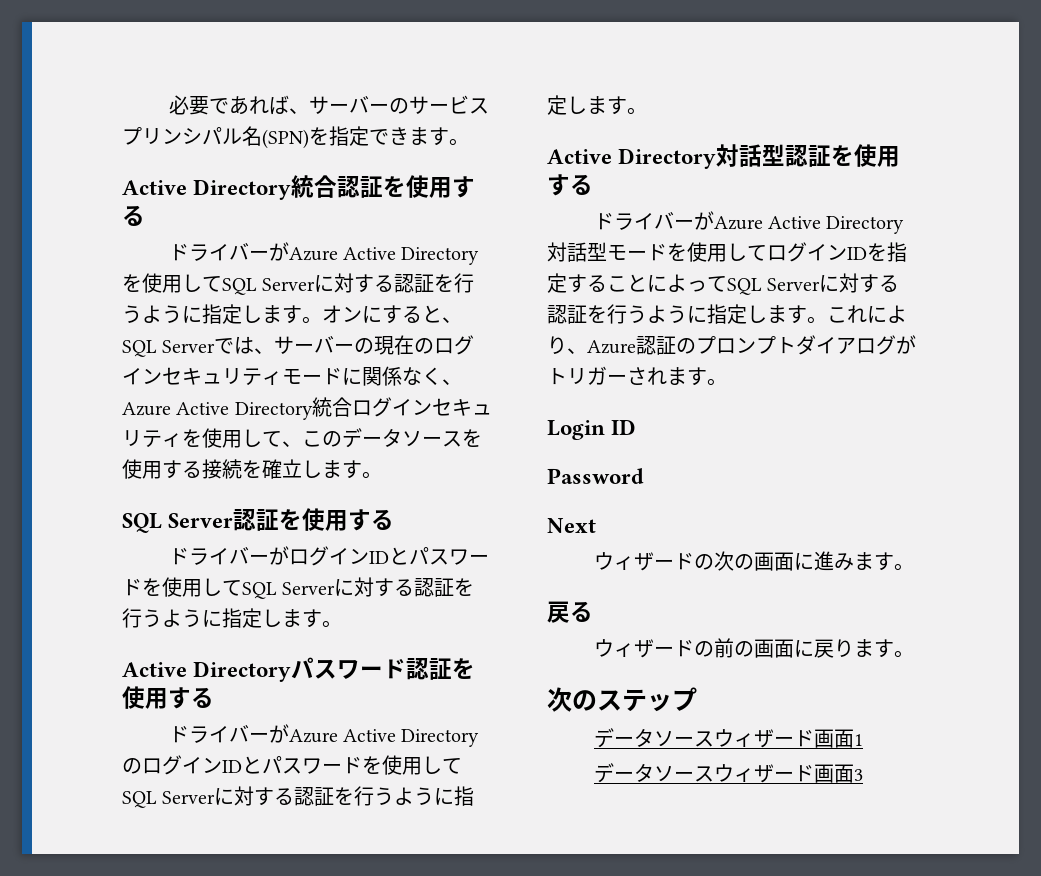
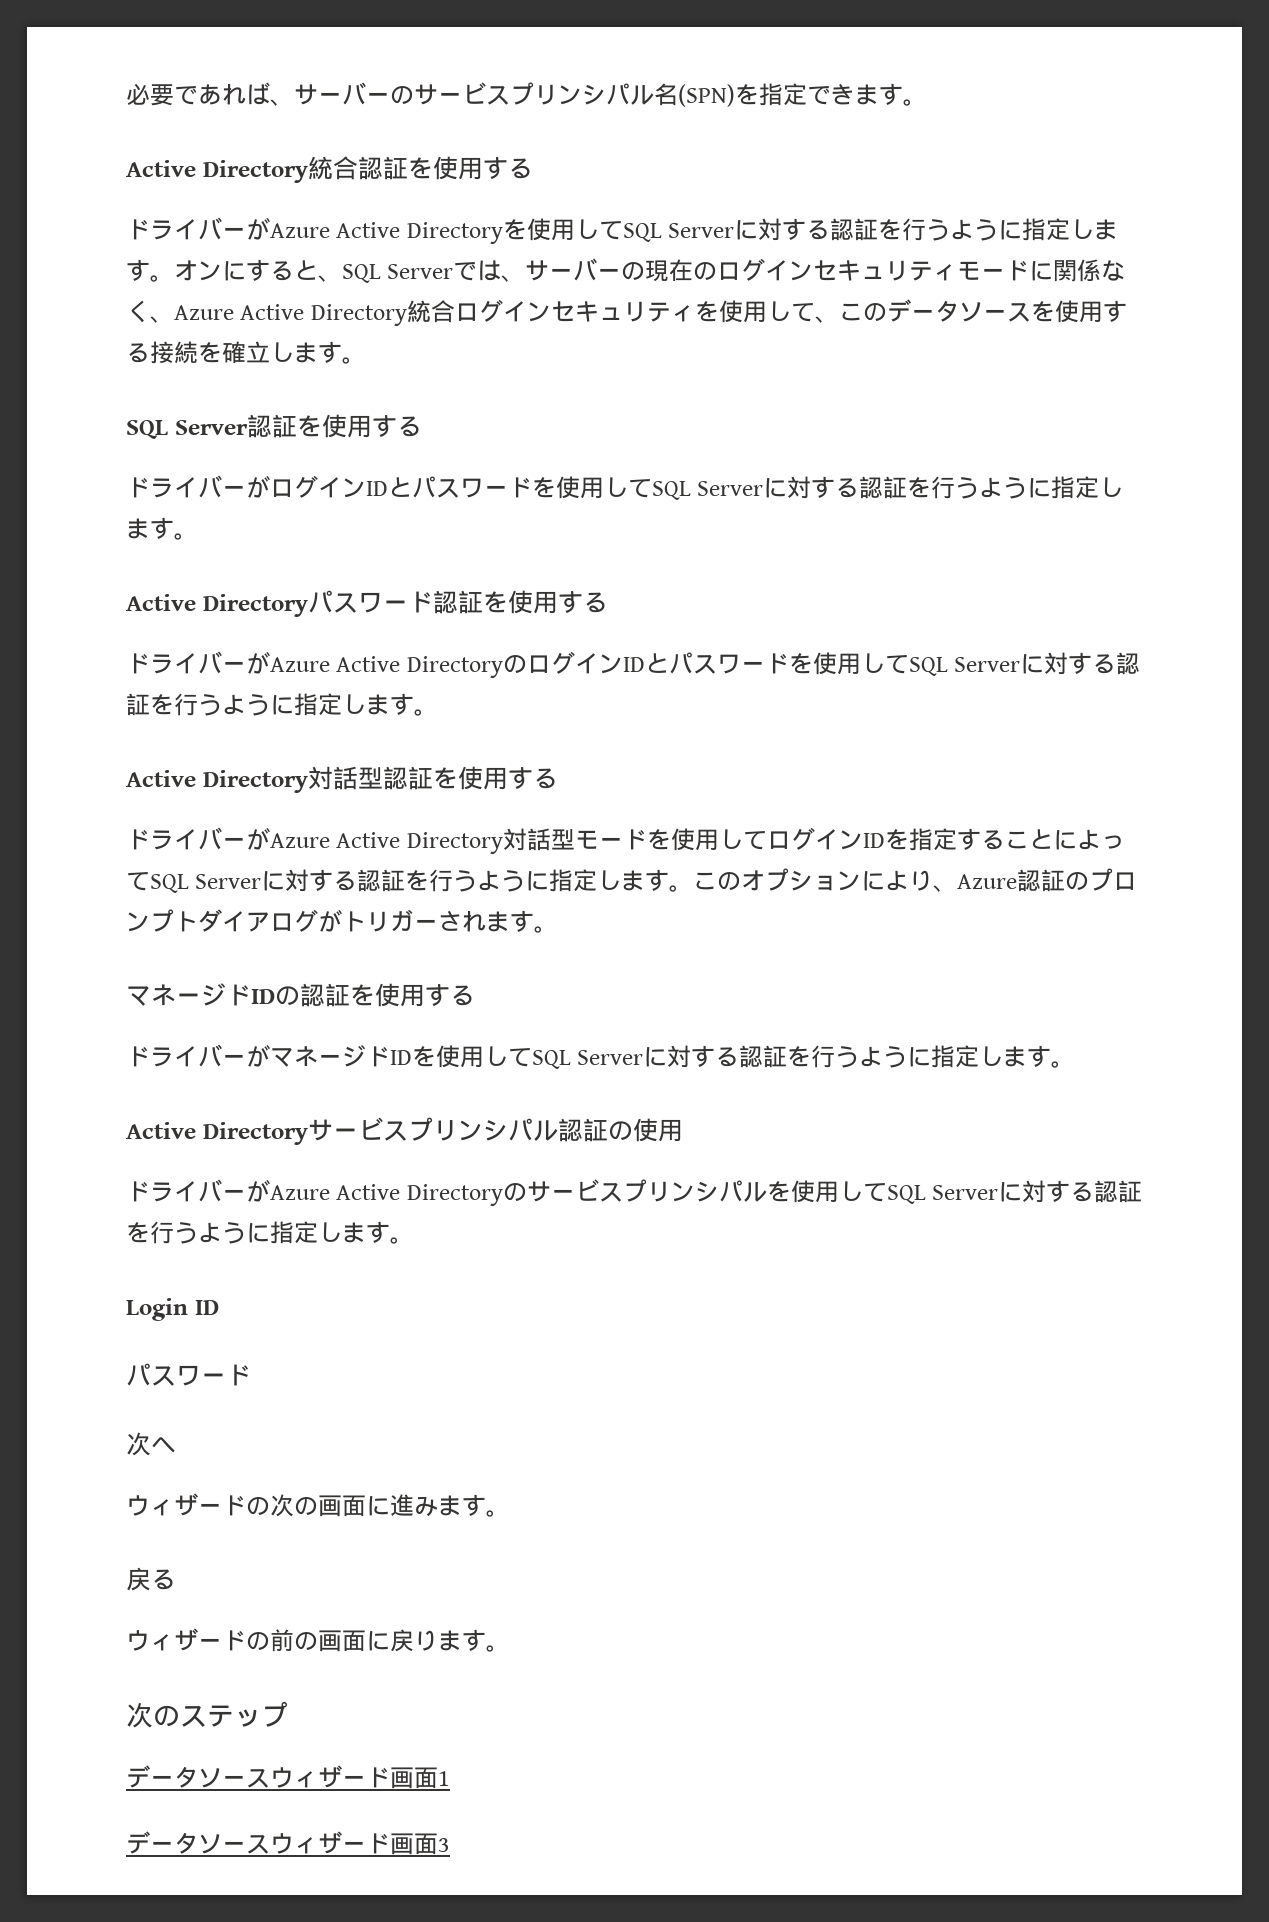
[847,305,867,323] れ -> [717,868,862,891] のオプション
(727, 382) none -> [126,983,475,1007] [126,1044,1076,1069] [126,1117,683,1145] [126,1179,1143,1206] [126,1221,414,1244] // マネージドIDの認証を使用する // ドライバーがマネージドIDを使用してSQL Serverに対する認証を行うように指定します。 // Active Directoryサービスプリンシパル認証の使用 // ドライバーがAzure Active Directoryのサービスプリンシパルを使用してSQL Serverに対する認証を行うように指定します。
[547,468,644,484] [547,518,596,533] Password // Next -> [126,1363,251,1386] [126,1432,176,1456] パスワード // 次へ

